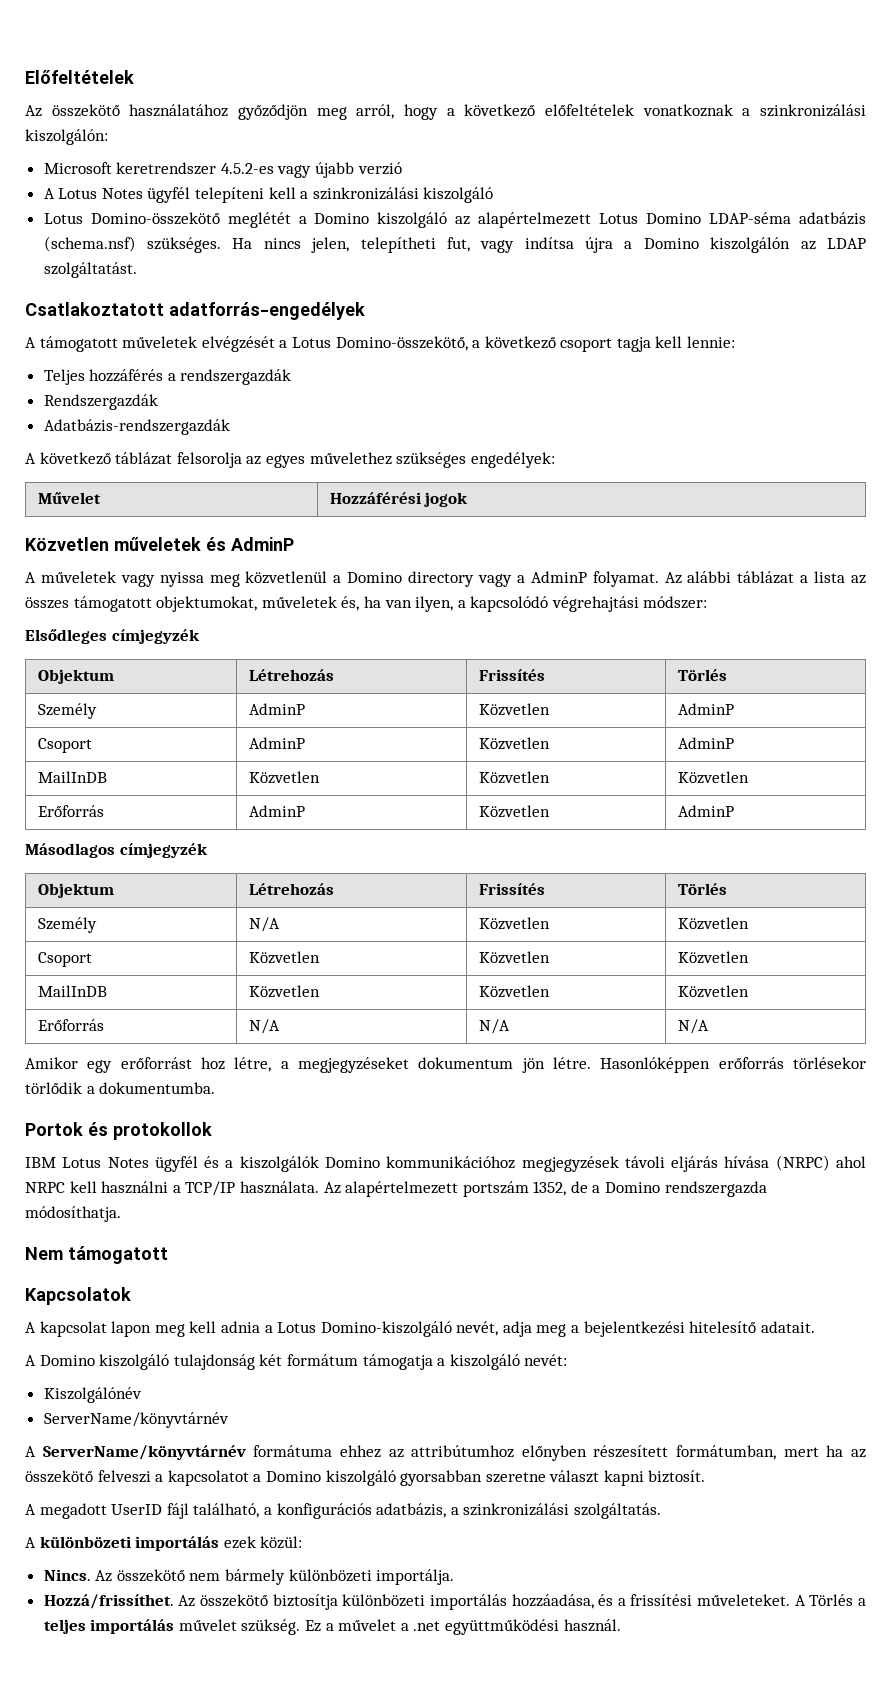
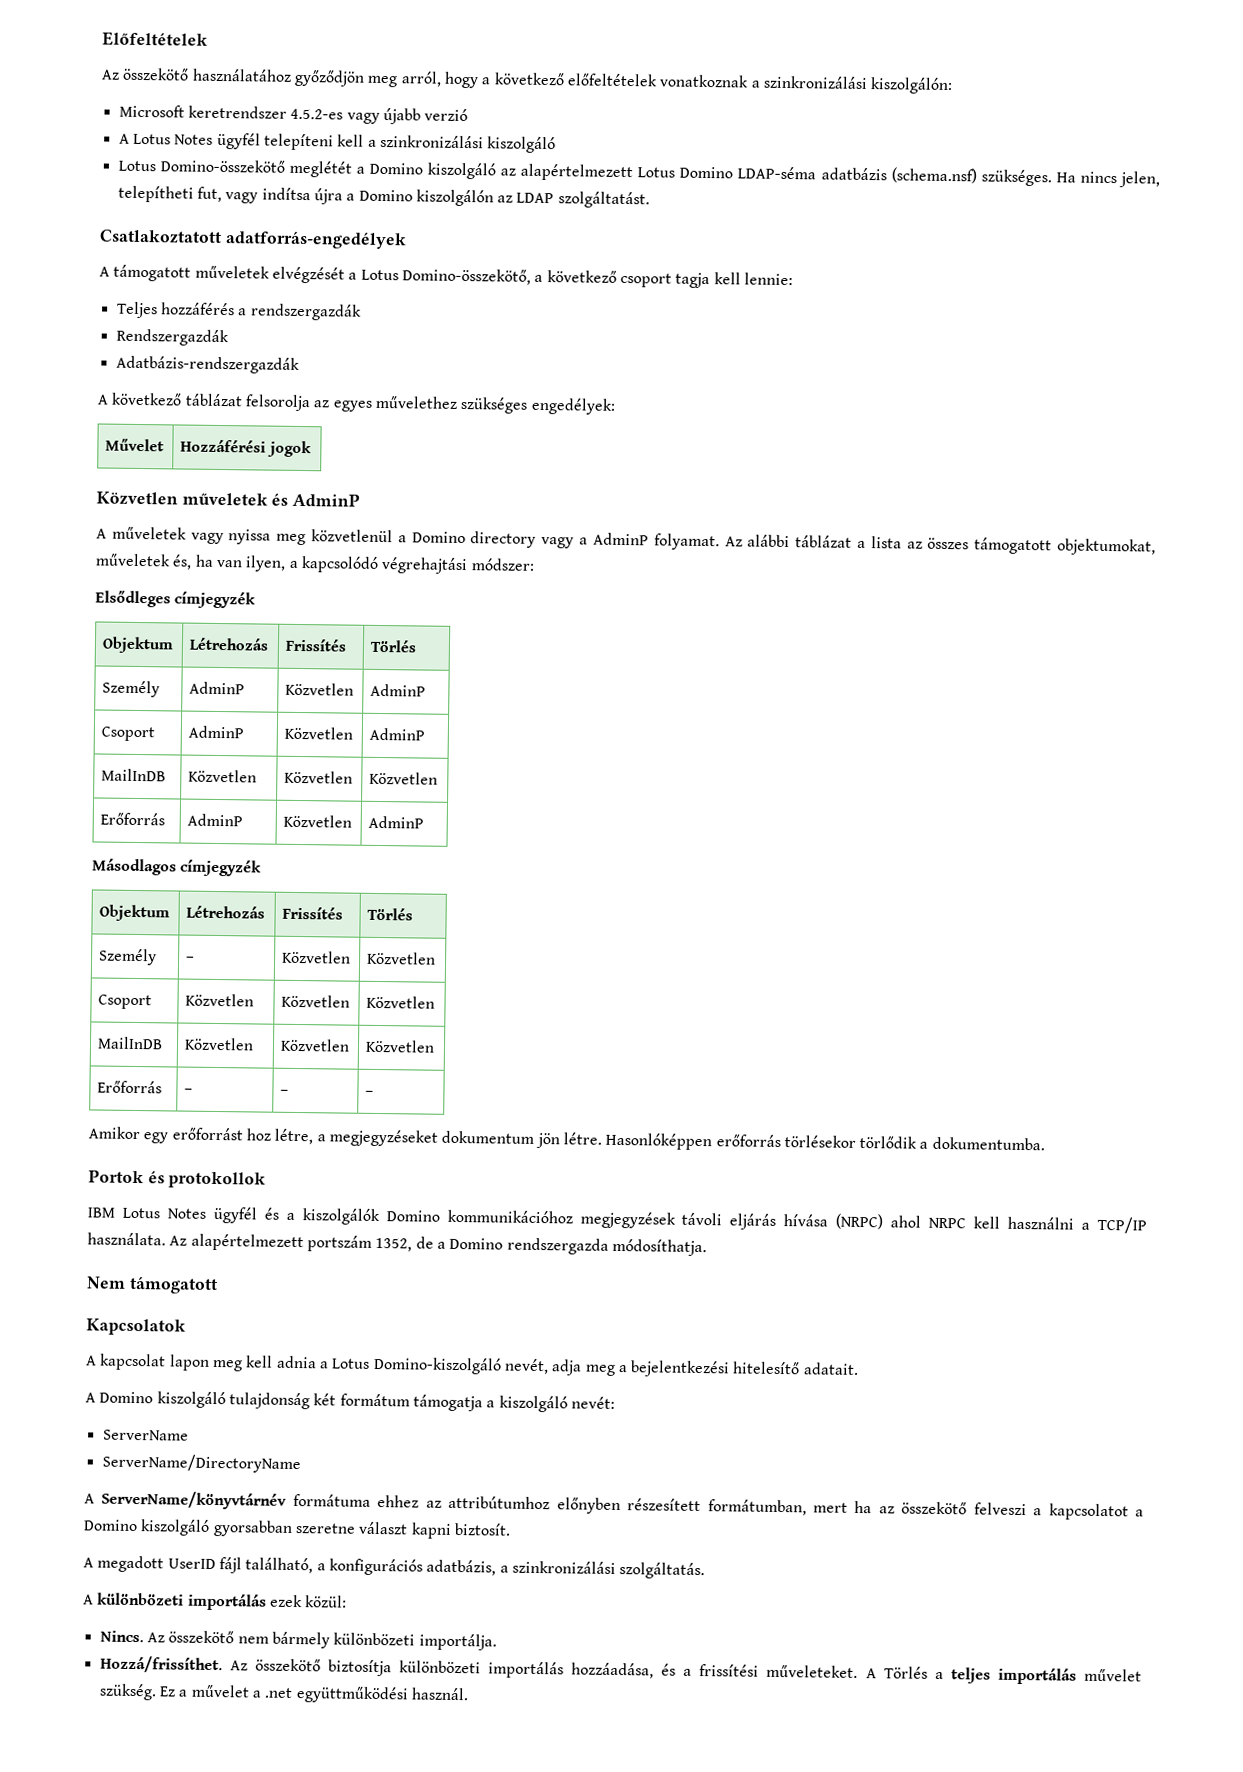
[248,917,280,932] N/A -> [186,956,196,962] –
[248,1019,280,1034] [478,1019,510,1034] [677,1019,709,1034] N/A | N/A | N/A -> [184,1088,194,1094] [280,1089,290,1095] [365,1090,375,1096] – | – | –
[43,1387,142,1403] [43,1412,229,1428] Kiszolgálónév // ServerName/könyvtárnév -> [102,1429,189,1441] [101,1453,301,1474] ServerName // ServerName/DirectoryName

